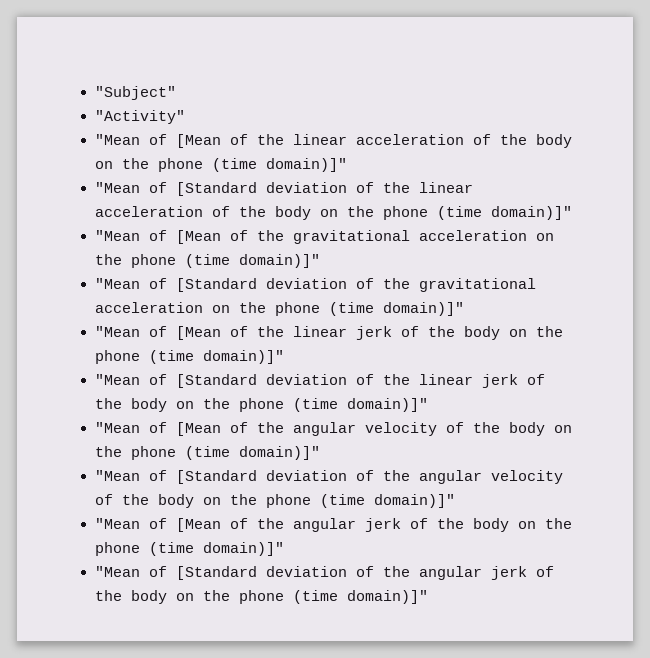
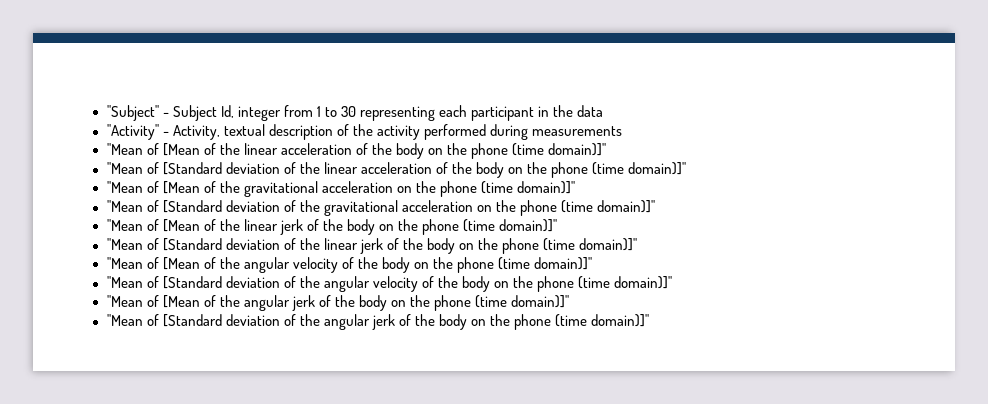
[94,110,185,124] // "Activity" -> [162,105,604,121] [106,124,622,140] - Subject Id, integer from 1 to 30 representing each participant in the data // "Activity" - Activity, textual description of the activity performed during measurements

